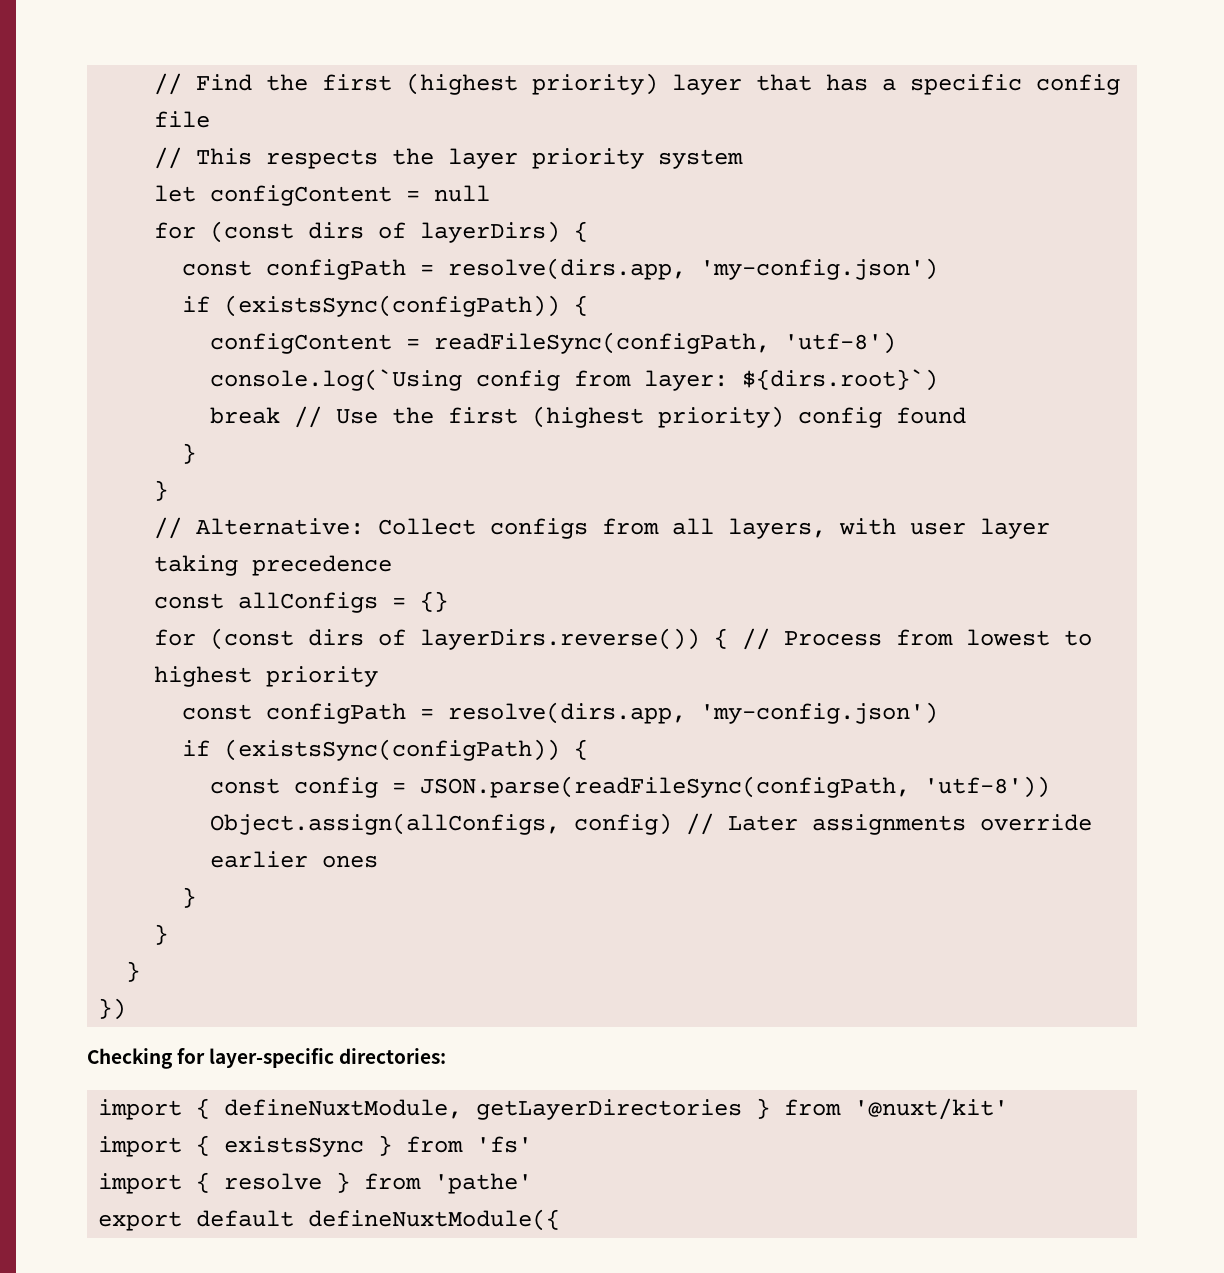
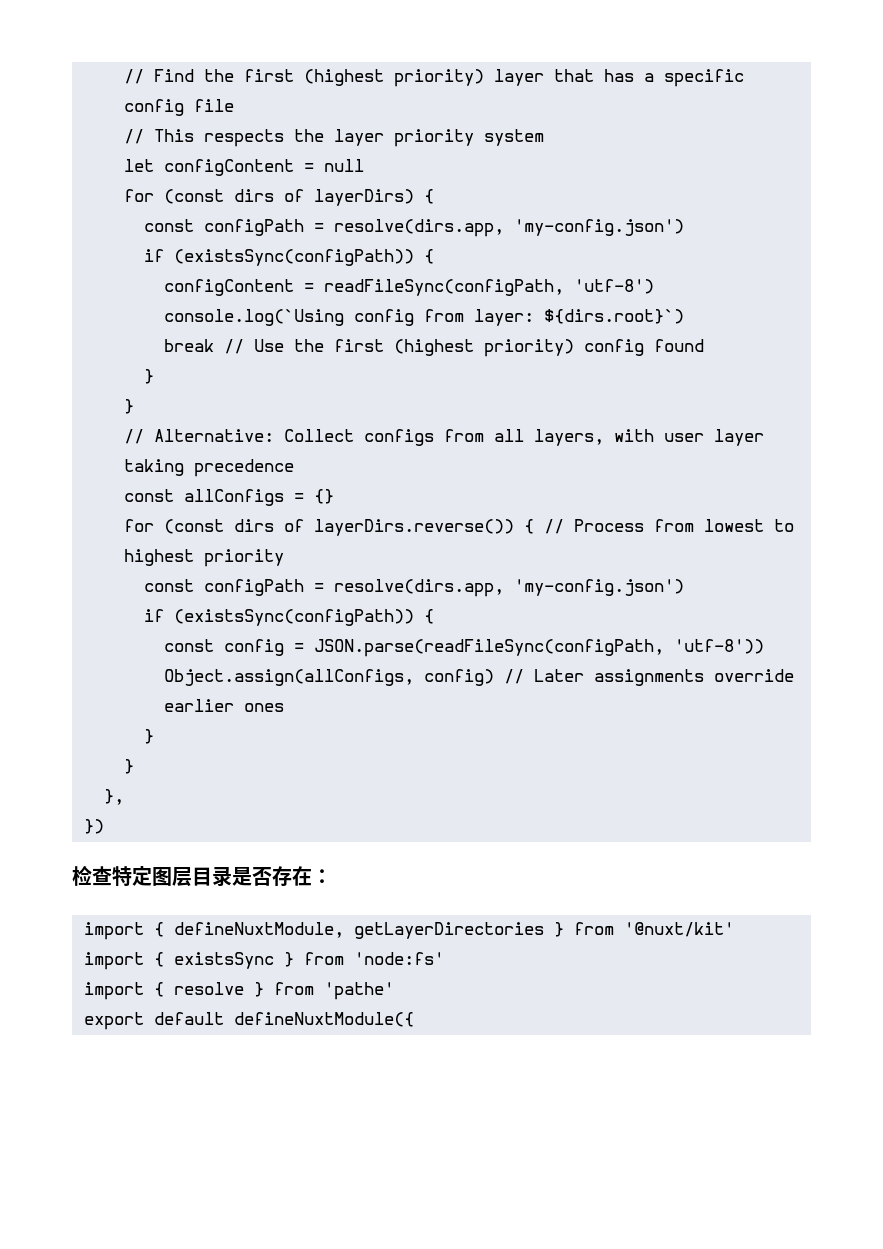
[126,961,141,982] } -> [104,789,124,805] },
[87,1048,447,1069] Checking for layer-specific directories: -> [72,865,332,887] 检查特定图层目录是否存在：
[476,1136,533,1153] 'fs' -> [354,952,444,965] 'node:fs'

